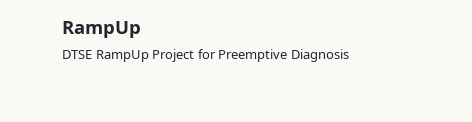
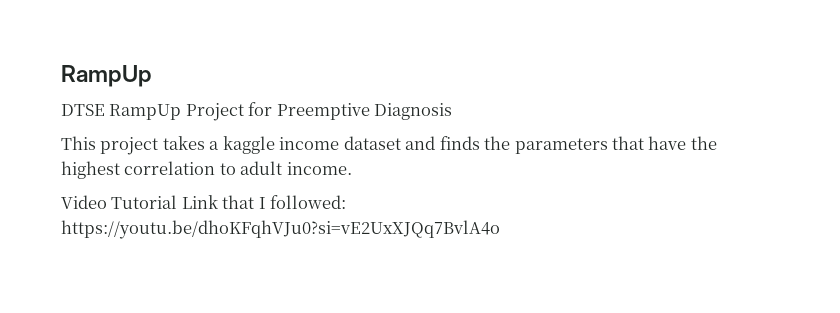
(349, 55) none -> [61,136,717,155] [61,161,352,179] [61,195,347,209] [61,220,500,239] // This project takes a kaggle income dataset and finds the parameters that have the highest correlation to adult income. // Video Tutorial Link that I followed: https://youtu.be/dhoKFqhVJu0?si=vE2UxXJQq7BvlA4o

